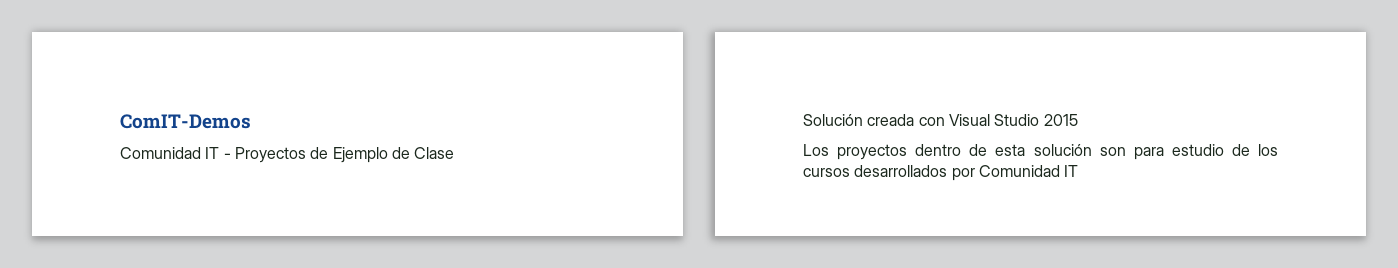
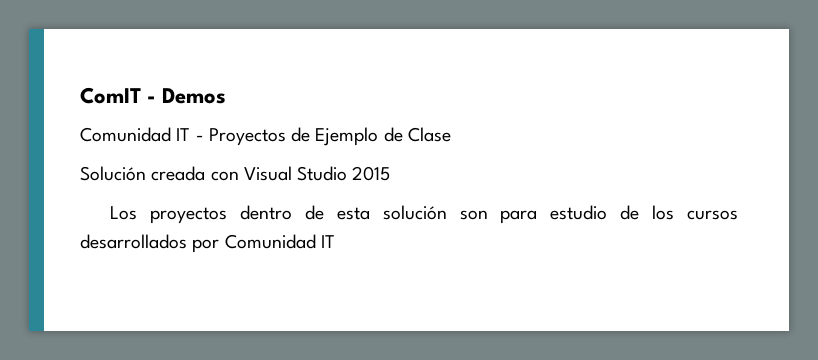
[120,114,251,129] ComIT-Demos -> [80,87,227,104] ComIT - Demos

